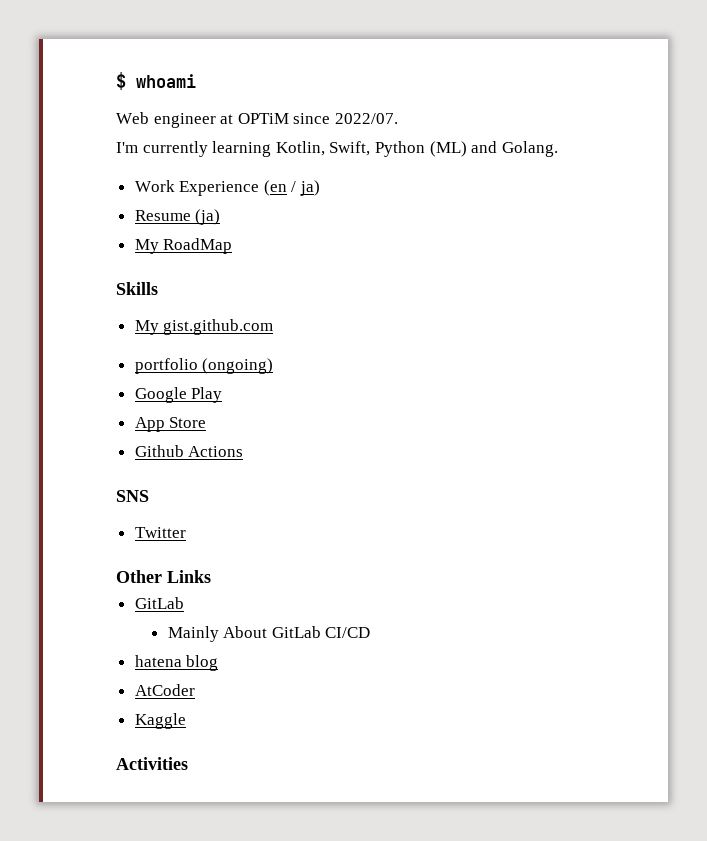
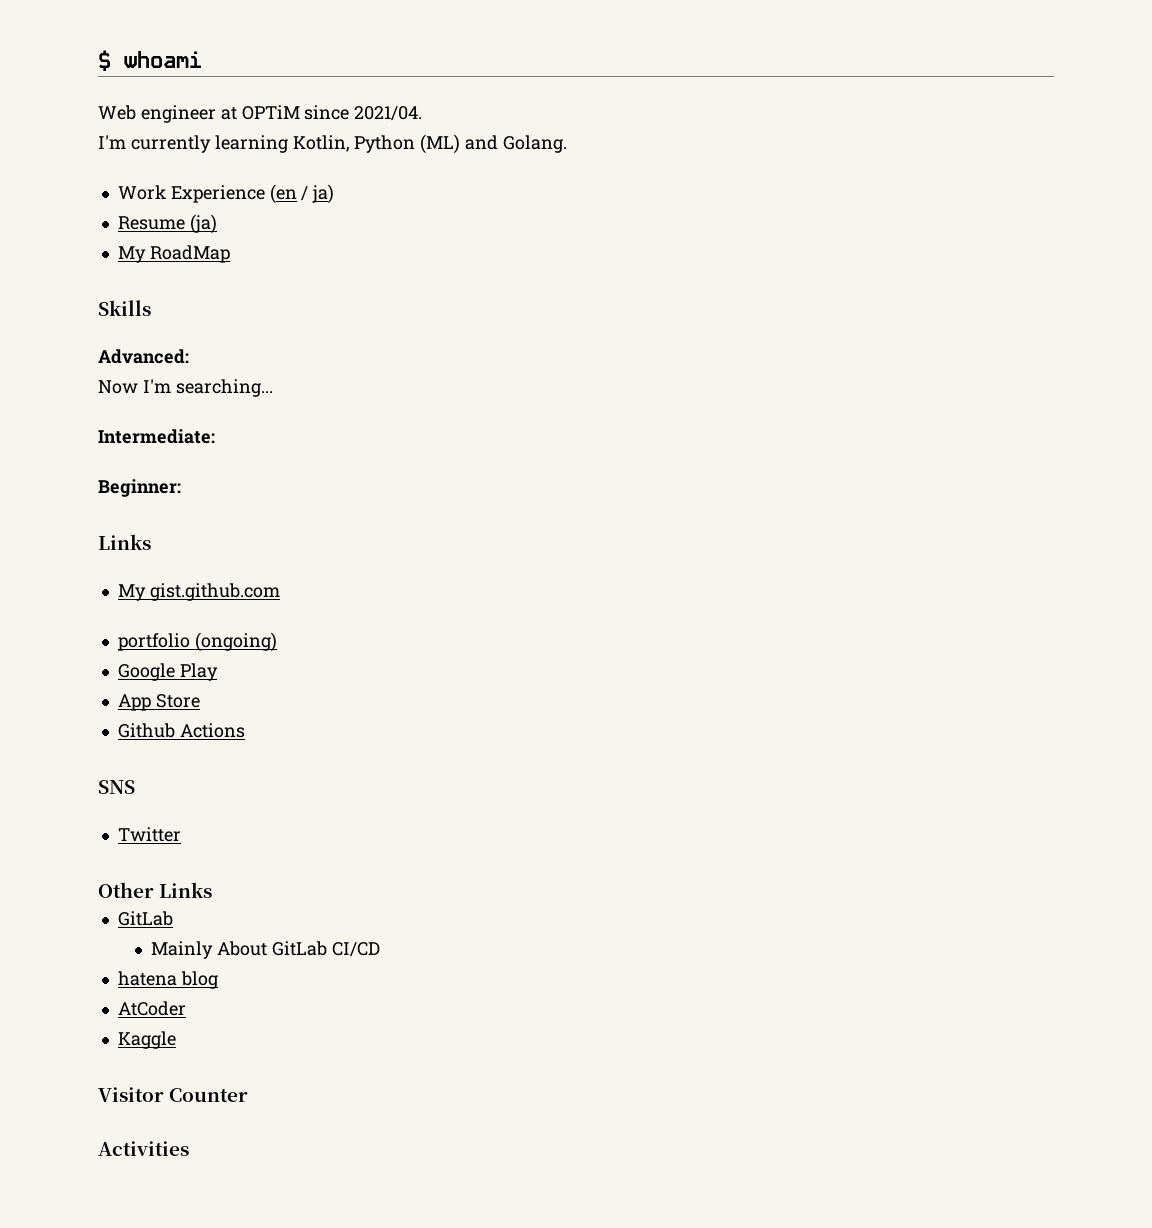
[334,113,398,124] 2022/07. -> [354,106,423,121] 2021/04.
[329,141,371,156] Swift, -> (350, 143) none
(158, 288) none -> [98,349,189,364] [98,379,273,397] [98,429,215,444] [98,479,181,497] [98,534,151,550] // Advanced: // Now I'm searching... // Intermediate: // Beginner: // Links
(186, 721) none -> [98,1087,249,1102] // Visitor Counter

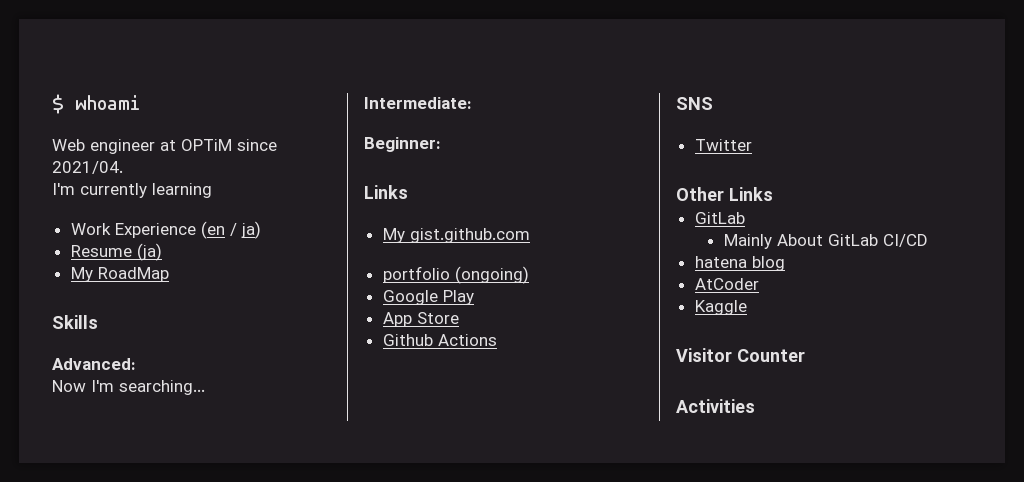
[292,134,568,154] Kotlin, Python (ML) and Golang. -> (212, 190) none

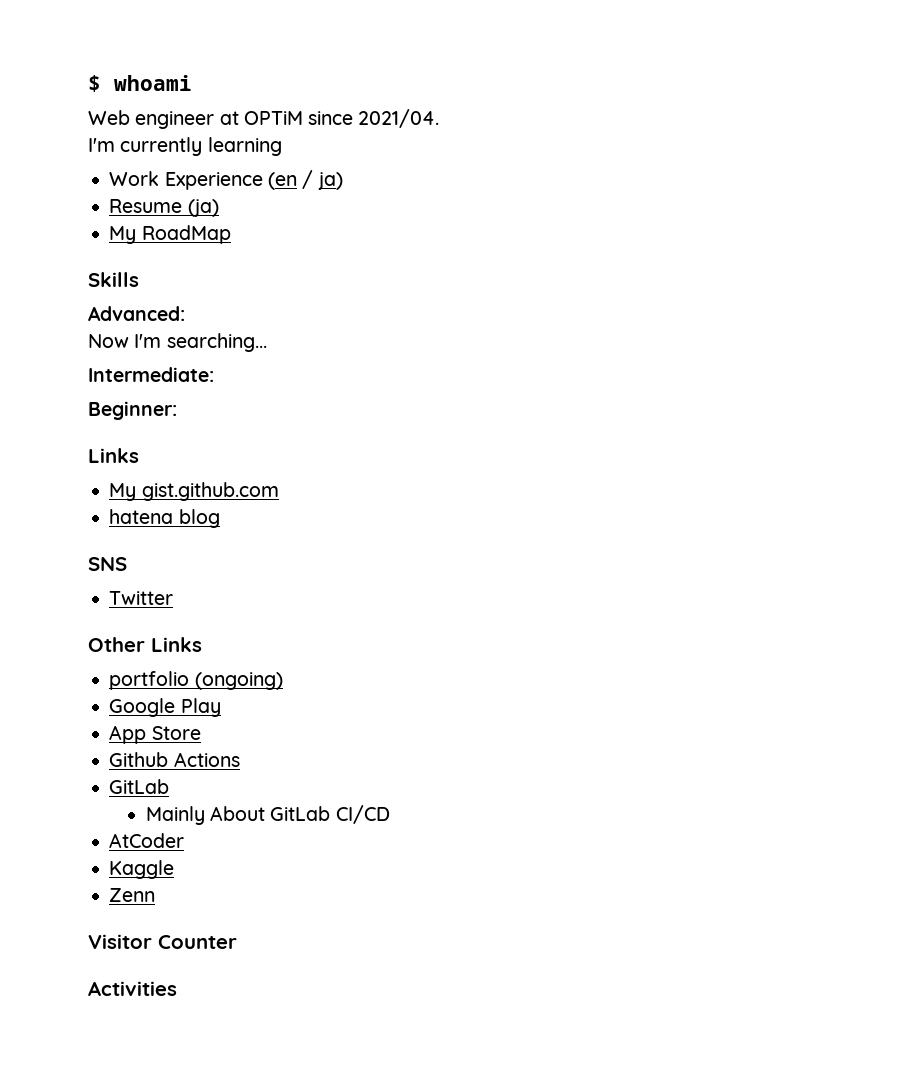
(530, 235) none -> [109,509,220,528] [88,557,127,571] [109,591,174,605] [88,637,202,652] // hatena blog // SNS // Twitter // Other Links
[676,97,713,110] [694,139,752,151] [676,187,773,201] // SNS // Twitter // Other Links -> (240, 759) none
[694,256,785,271] // hatena blog -> (390, 814) none
(747, 307) none -> [109,888,156,902] // Zenn

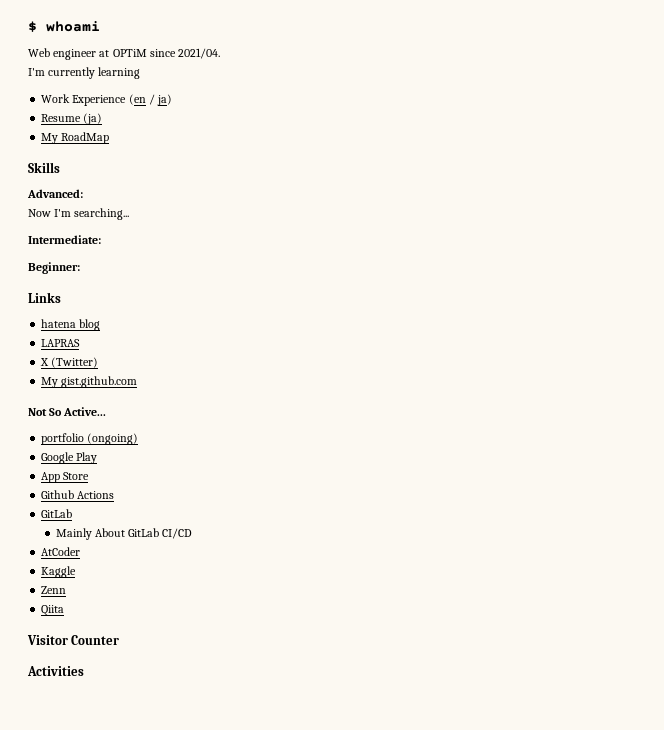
[109,482,279,501] [109,509,220,528] [88,557,127,571] [109,591,174,605] [88,637,202,652] My gist.github.com // hatena blog // SNS // Twitter // Other Links -> [41,319,101,331] [41,339,81,347] [40,357,99,368] [41,376,138,388] [28,407,107,416] hatena blog // LAPRAS // X (Twitter) // My gist.github.com // Not So Active...
(156, 895) none -> [41,605,65,616] // Qiita

